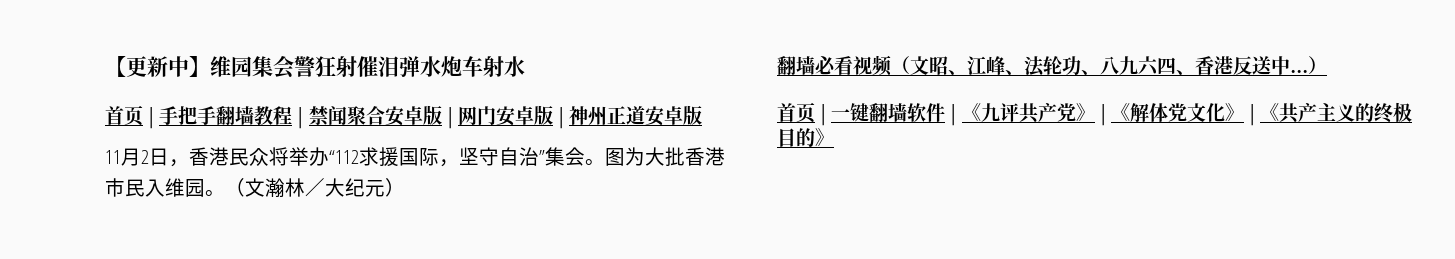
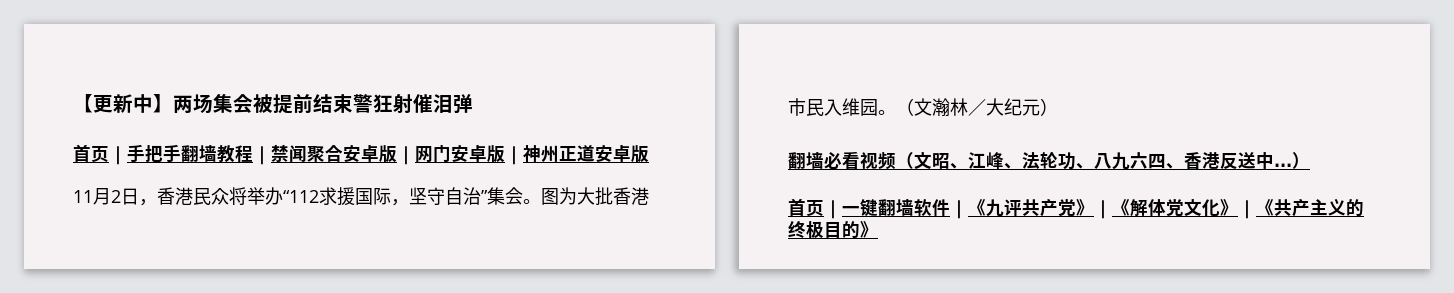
[210,55,294,79] 维园集会 -> [173,94,353,114] 两场集会被提前结束
[420,56,525,77] 水炮车射水 -> (473, 104) none

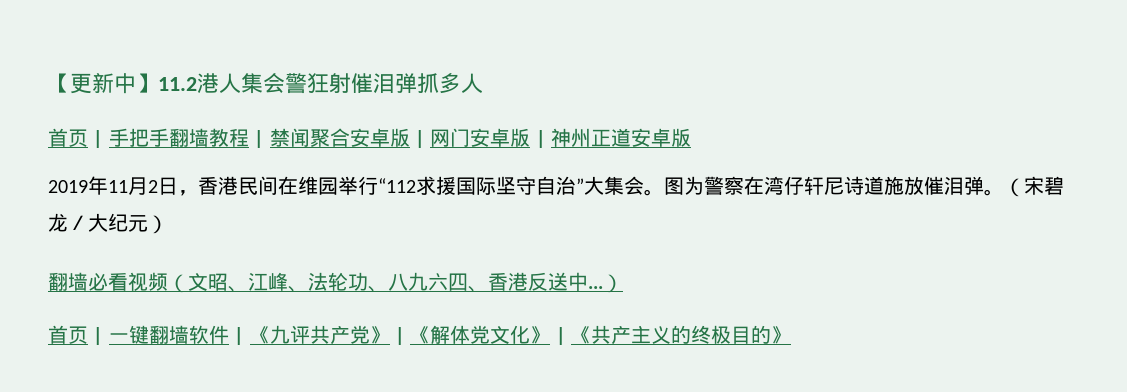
[173,94,353,114] 两场集会被提前结束 -> [158,73,285,94] 11.2港人集会
(473, 104) none -> [417,73,483,94] 抓多人
(649, 154) none -> [48,176,108,195] 2019年
[211,187,283,205] 众将举办 -> [258,176,378,195] 间在维园举行
[391,199,409,206] ， -> (496, 186) none
(488, 196) none -> [584,176,604,195] 大
[577,187,649,206] [788,98,968,117] 大批香港市民入维园。（文瀚林 -> [704,176,1064,197] [48,213,68,232] 警察在湾仔轩尼诗道施放催泪弹。（宋碧龙

